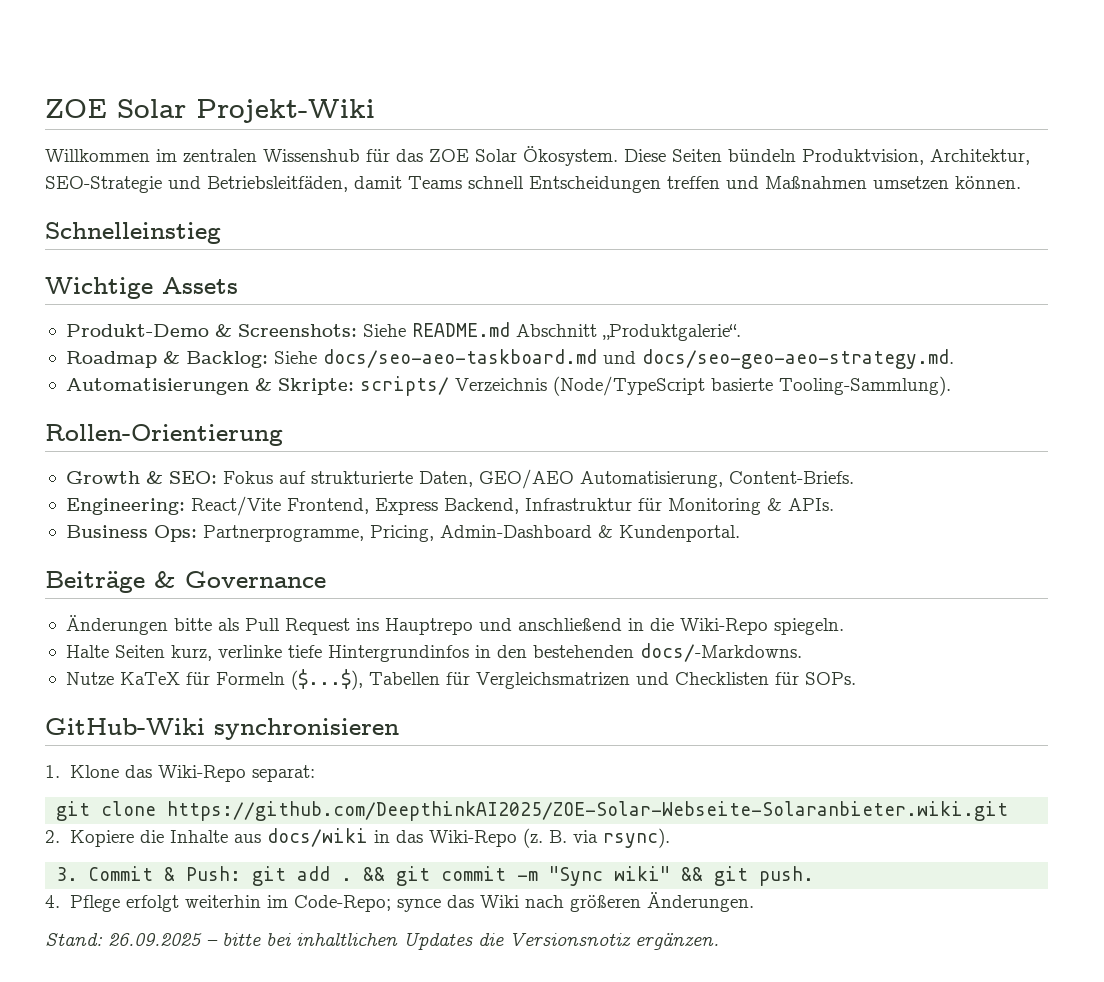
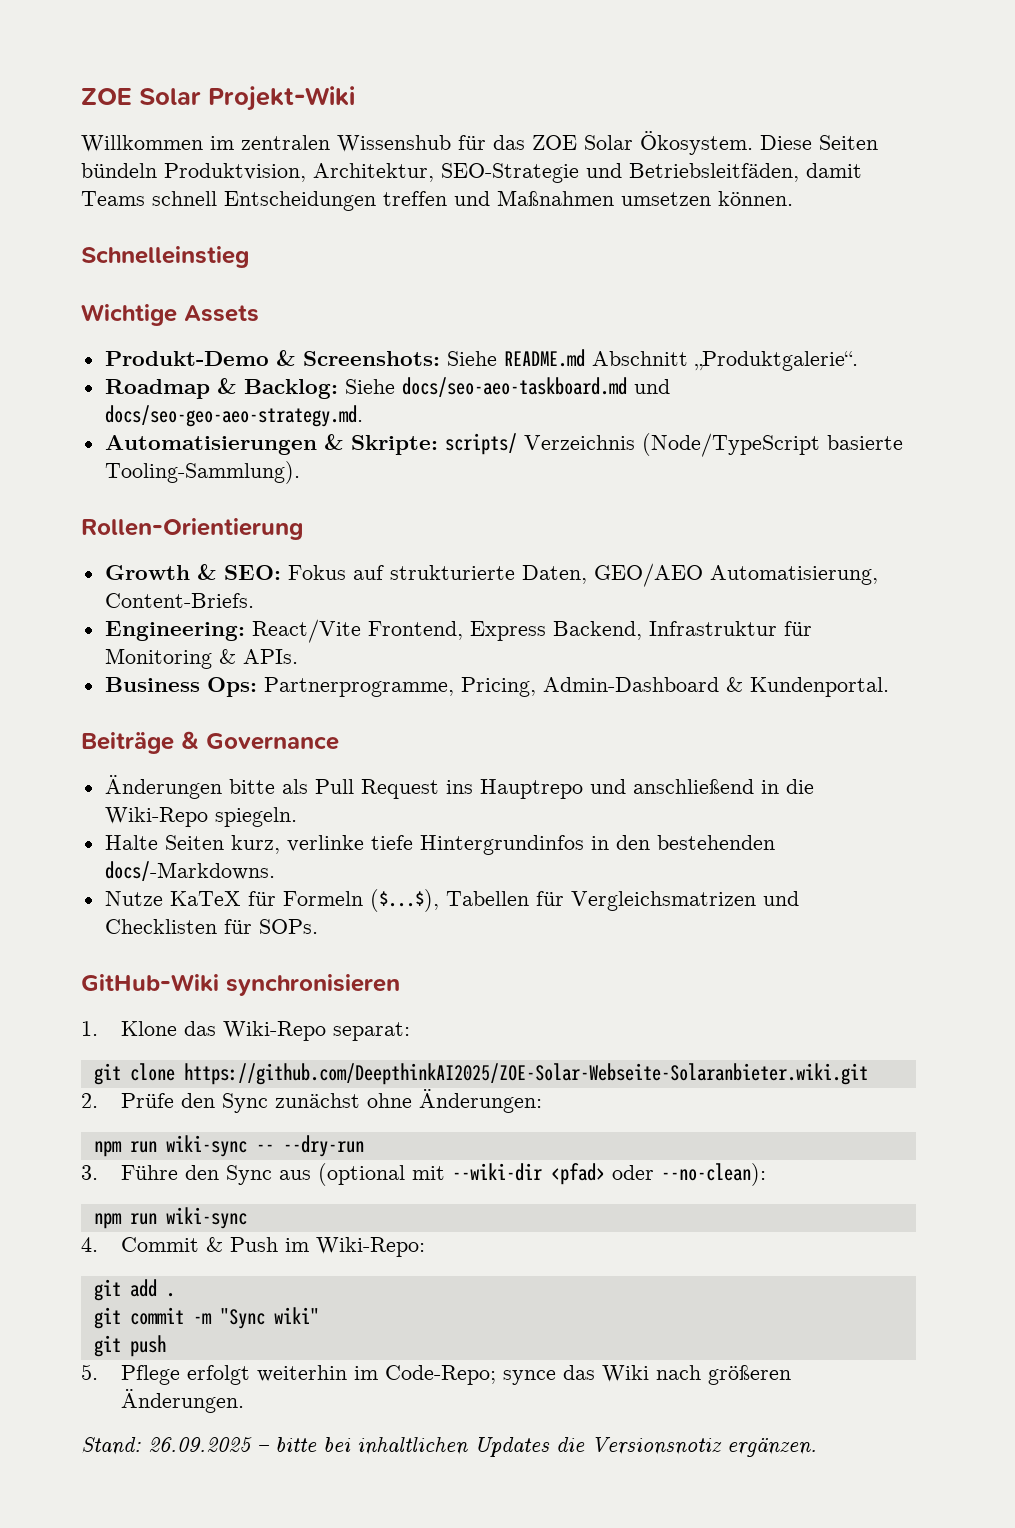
[69,828,670,848] [56,866,241,881] Kopiere die Inhalte aus docs/wiki in das Wiki-Repo (z. B. via rsync). // 3. Commit & Push: -> [120,1089,542,1113] [93,1135,364,1157] [81,1163,766,1186] [93,1207,247,1229] [81,1237,425,1257] Prüfe den Sync zunächst ohne Änderungen: // npm run wiki-sync -- --dry-run // 3. Führe den Sync aus (optional mit --wiki-dir <pfad> oder --no-clean): // npm run wiki-sync // 4. Commit & Push im Wiki-Repo: //
[362,867,385,881] && -> (175, 1295) //
[680,866,814,886] [45,895,60,908] && git push. // 4. -> [93,1335,166,1357] [81,1364,98,1380] // git push // 5.

